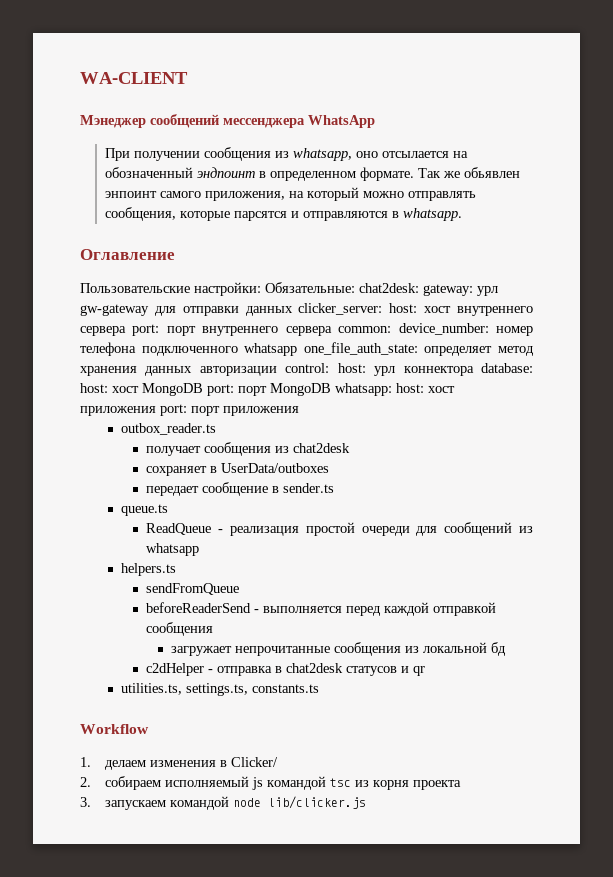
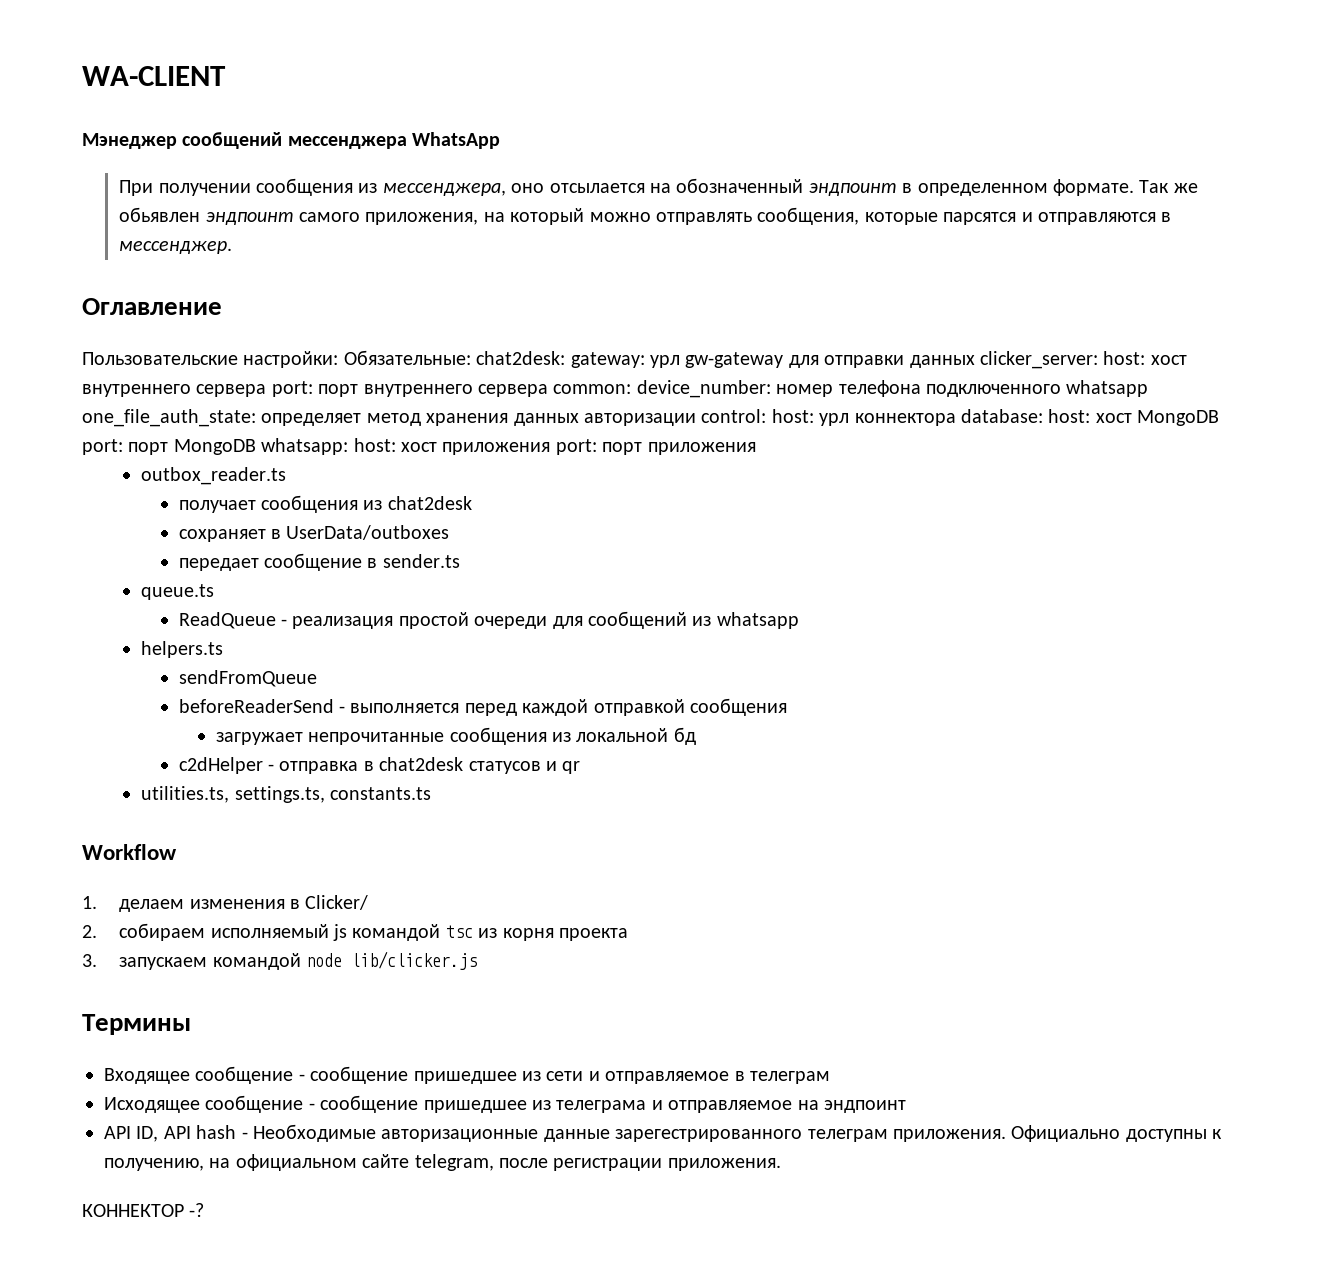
[293,148,353,161] whatsapp, -> [382,183,506,196] мессенджера,
[105,191,158,198] энпоинт -> [205,212,294,225] эндпоинт
[403,208,463,221] whatsapp. -> [119,241,233,254] мессенджер.
(367, 802) none -> [82,1014,191,1035] [104,1066,830,1084] [104,1095,906,1113] [104,1124,1223,1142] [104,1154,781,1171] [82,1203,205,1217] // Термины // Входящее сообщение - сообщение пришедшее из сети и отправляемое в телеграм // Исходящее сообщение - сообщение пришедшее из телеграма и отправляемое на эндпоинт // API ID, API hash - Необходимые авторизационные данные зарегестрированного телеграм приложения. Официально доступны к получению, на официальном сайте telegram, после регистрации приложения. // КОННЕКТОР -?

